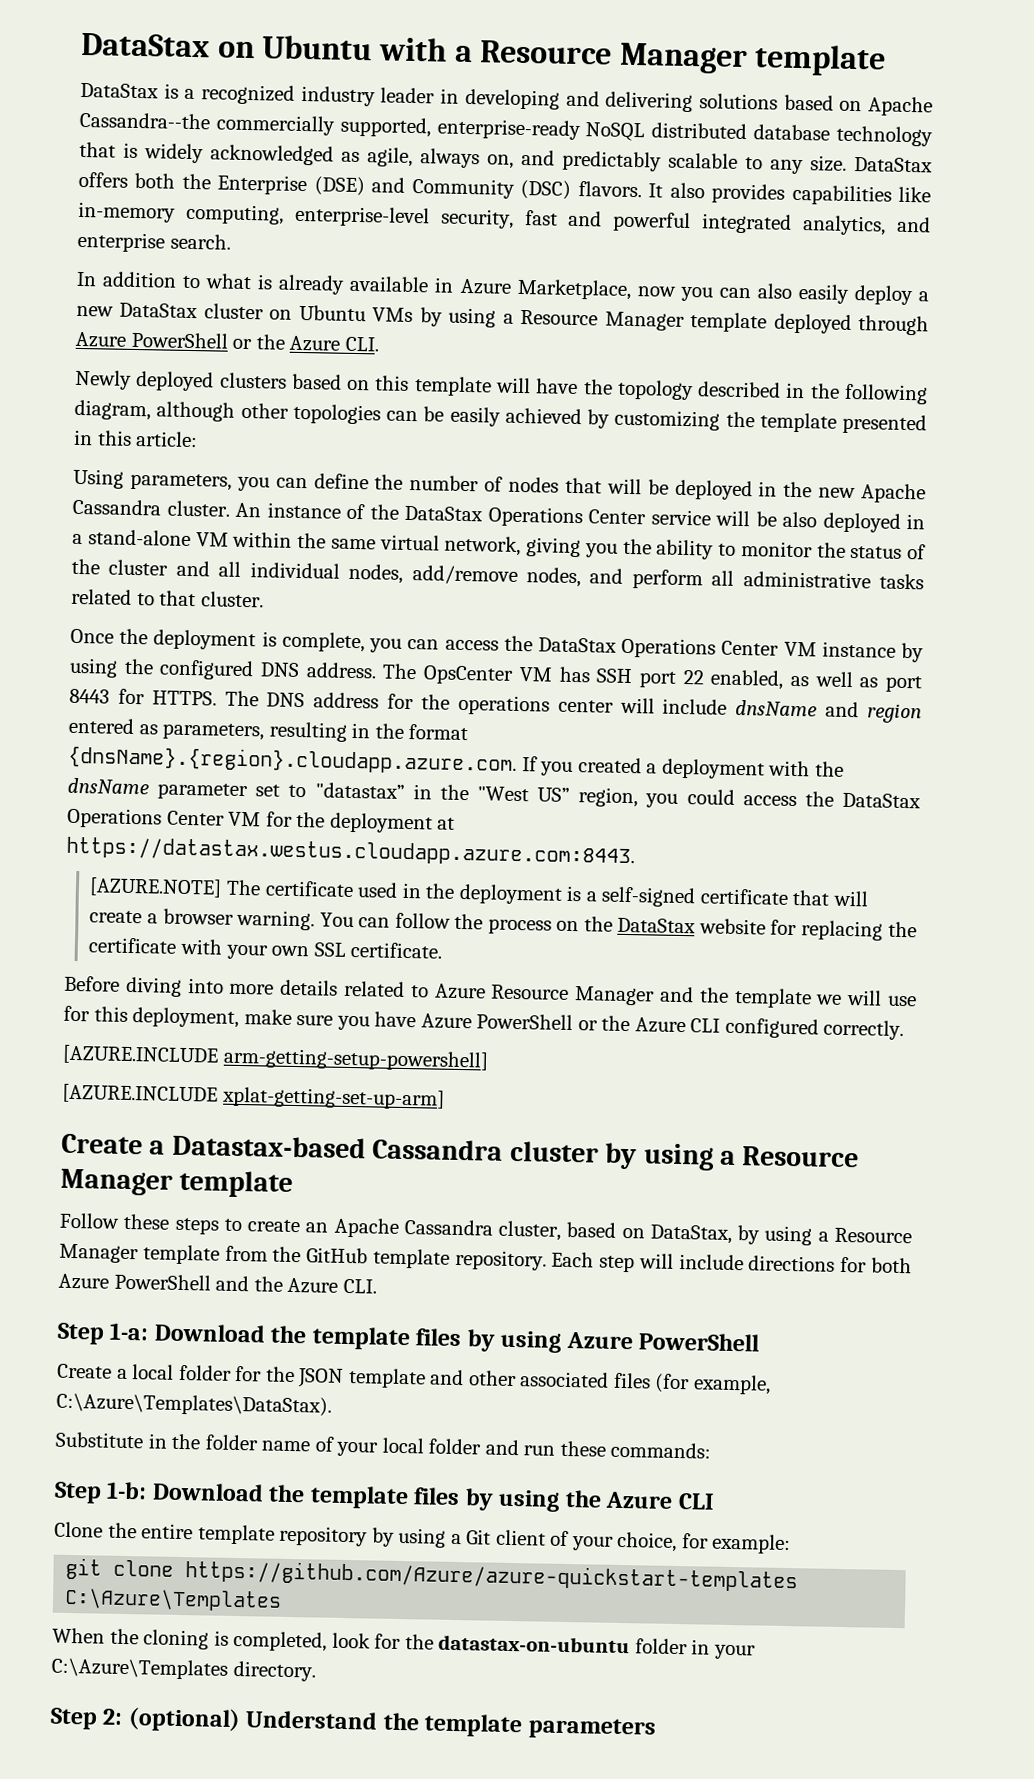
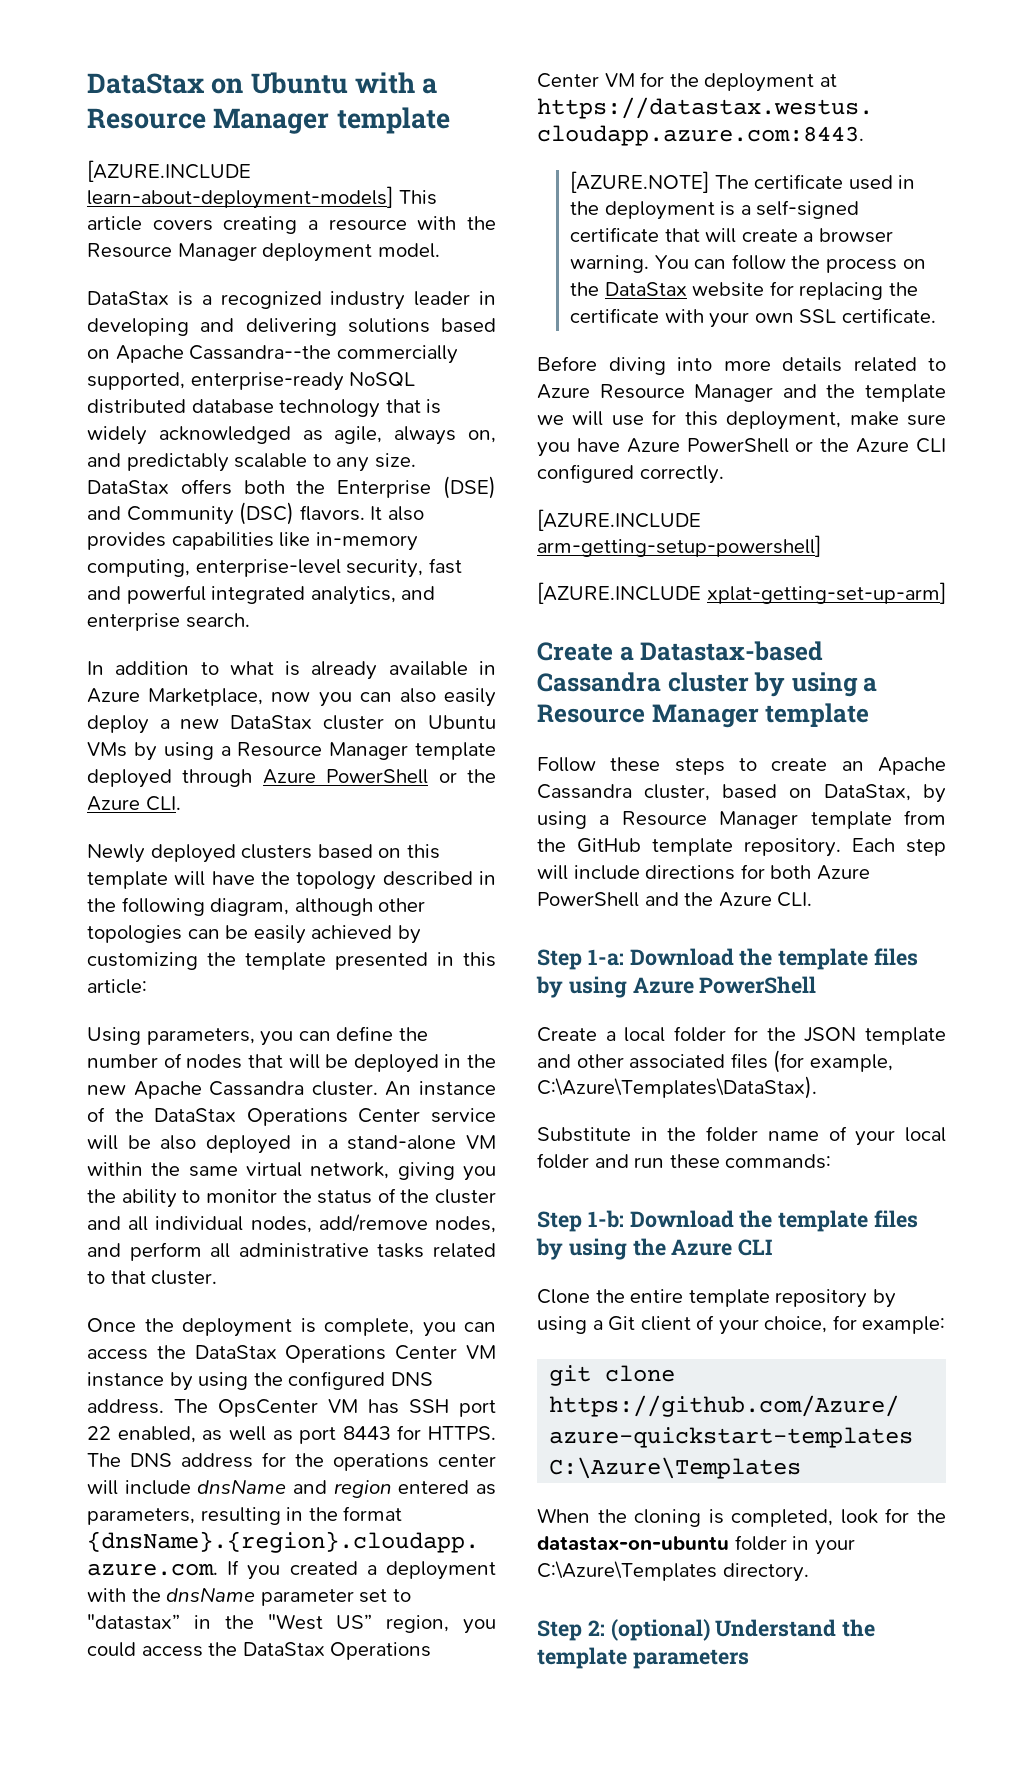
(887, 60) none -> [87,160,251,182] [87,186,437,209] [87,216,497,234] [87,243,440,262] // [AZURE.INCLUDE learn-about-deployment-models] This article covers creating a resource with the Resource Manager deployment model.

